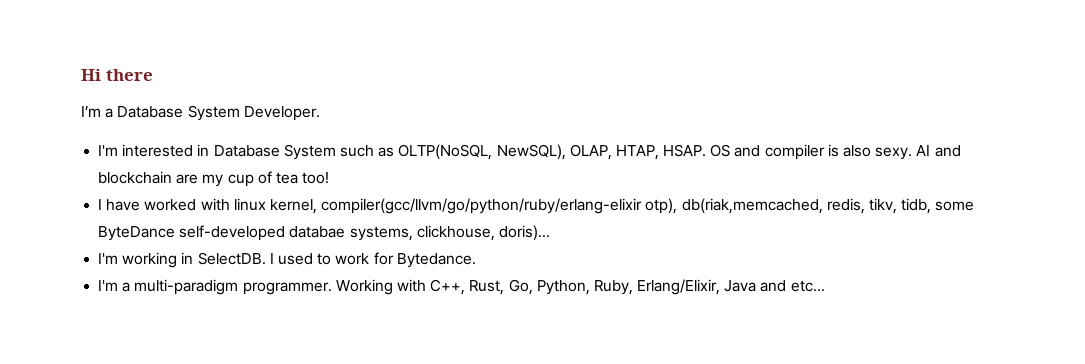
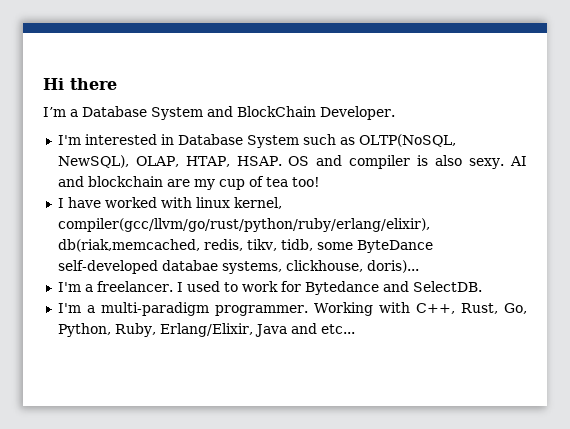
(240, 113) none -> [207,106,316,117] and BlockChain
[321,198,678,214] compiler(gcc/llvm/go/python/ruby/erlang-elixir otp), -> [57,218,430,232] compiler(gcc/llvm/go/rust/python/ruby/erlang/elixir),
[122,252,266,268] working in SelectDB. -> [84,281,173,292] a freelancer.
[396,253,476,268] Bytedance. -> [304,281,482,295] Bytedance and SelectDB.

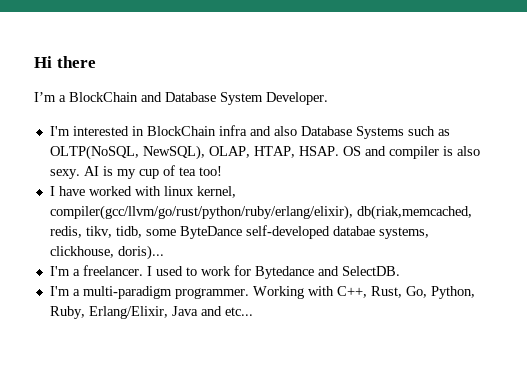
[82,106,316,120] Database System and BlockChain -> [69,92,263,105] BlockChain and Database System
[177,134,299,148] Database System -> [146,125,404,139] BlockChain infra and also Database Systems
[57,176,190,187] and blockchain are -> [102,166,113,176] is

